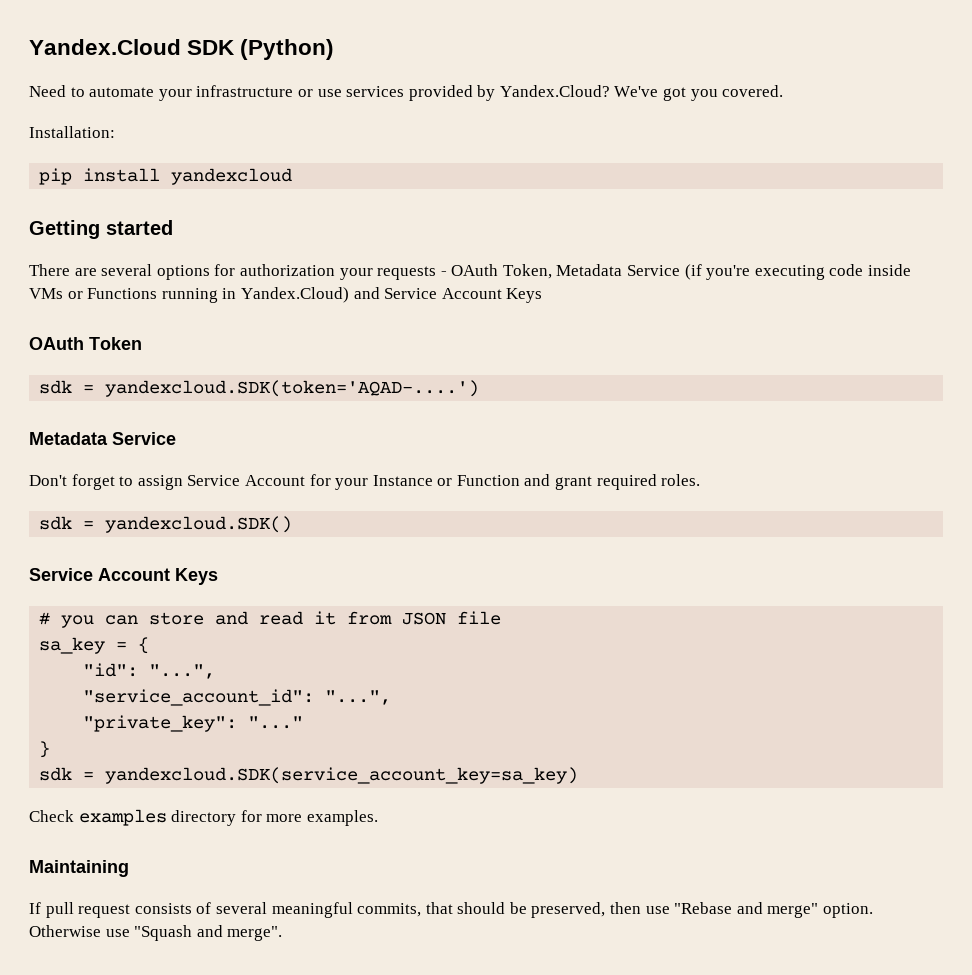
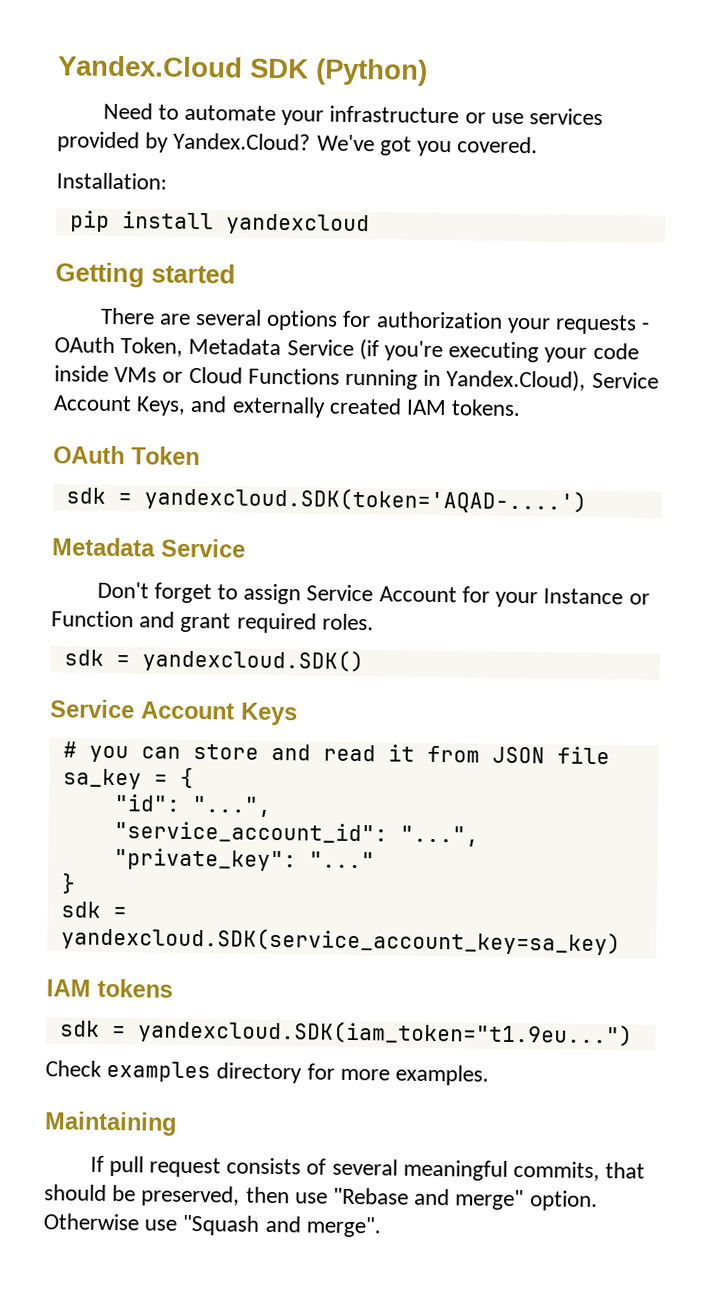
(825, 272) none -> [544,347,588,363] your
(83, 295) none -> [188,366,243,384] Cloud
[240,287,543,303] Yandex.Cloud) and Service Account Keys -> [446,369,659,392] [53,395,522,418] Yandex.Cloud), Service Account Keys, and externally created IAM tokens.
(579, 775) none -> [46,978,173,998] [59,1019,633,1048] // IAM tokens // sdk = yandexcloud.SDK(iam_token="t1.9eu...")

